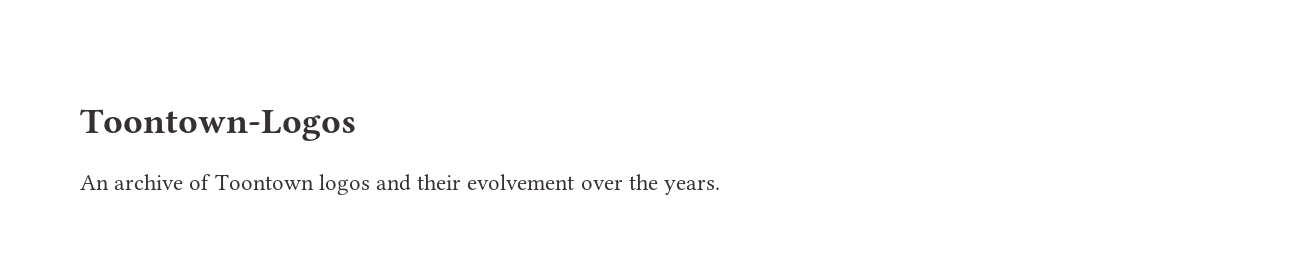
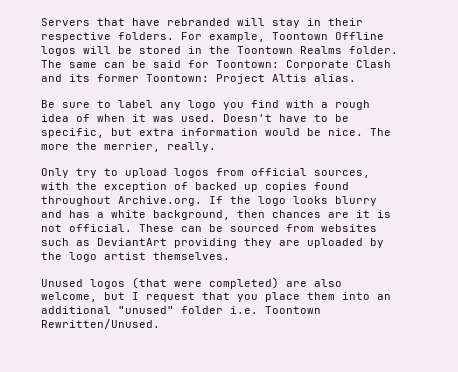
[80,109,356,141] [80,174,721,195] Toontown-Logos // An archive of Toontown logos and their evolvement over the years. -> [41,18,363,28] [41,32,384,42] [41,46,398,56] [41,60,391,70] [41,74,356,84] [41,100,370,110] [41,114,349,122] [41,128,391,138] [41,142,216,152] [41,168,370,178] [41,182,349,192] [41,196,377,206] [41,210,391,220] [41,224,377,232] [41,238,384,248] [41,252,230,262] [41,277,342,289] [41,292,391,302] [41,306,321,314] [41,319,160,329] Servers that have rebranded will stay in their respective folders. For example, Toontown Offline logos will be stored in the Toontown Realms folder. The same can be said for Toontown: Corporate Clash and its former Toontown: Project Altis alias. // Be sure to label any logo you find with a rough idea of when it was used. Doesn't have to be specific, but extra information would be nice. The more the merrier, really. // Only try to upload logos from official sources, with the exception of backed up copies found throughout Archive.org. If the logo looks blurry and has a white background, then chances are it is not official. These can be sourced from websites such as DeviantArt providing they are uploaded by the logo artist themselves. // Unused logos (that were completed) are also welcome, but I request that you place them into an additional "unused" folder i.e. Toontown Rewritten/Unused.

